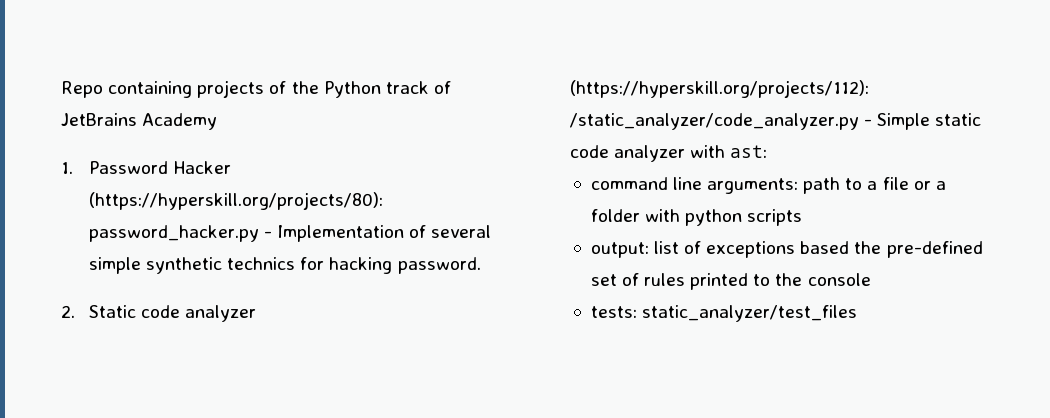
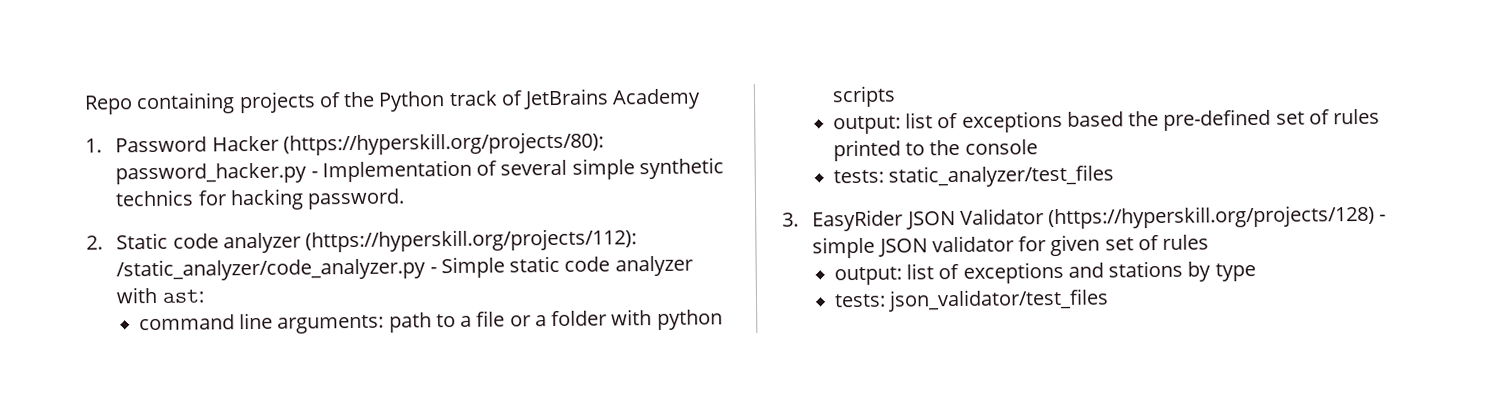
(857, 313) none -> [782,204,1387,232] [812,234,1210,259] [833,260,1256,286] [833,288,1109,312] // 3. EasyRider JSON Validator (https://hyperskill.org/projects/128) - simple JSON validator for given set of rules // output: list of exceptions and stations by type // tests: json_validator/test_files

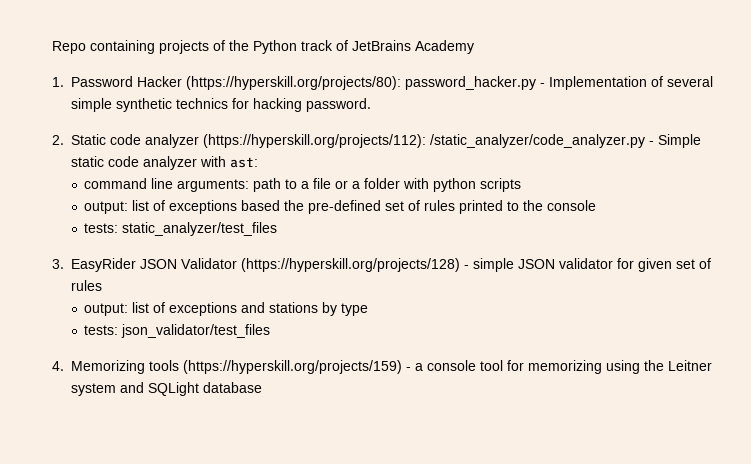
(1109, 300) none -> [52,360,712,374] [71,382,262,396] // 4. Memorizing tools (https://hyperskill.org/projects/159) - a console tool for memorizing using the Leitner system and SQLight database

